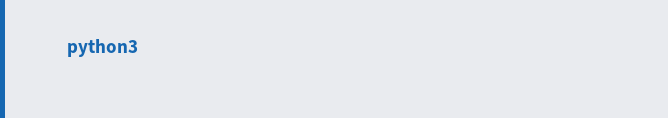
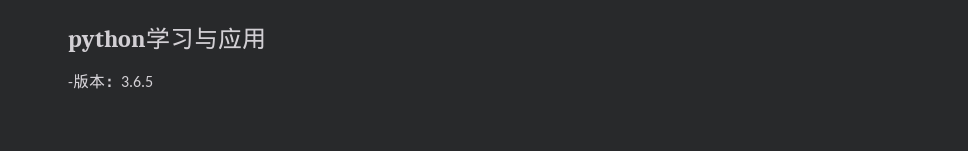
[67,39,138,57] python3 -> [68,27,266,52] [68,74,153,89] python学习与应用 // -版本：3.6.5

